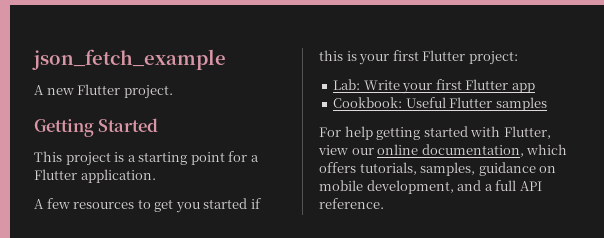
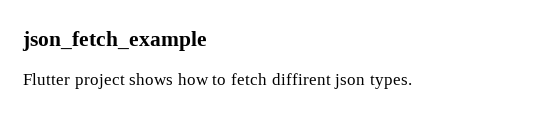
[34,84,173,99] [34,118,159,137] [34,151,259,166] [34,169,156,183] [34,198,261,213] [319,50,518,65] [333,79,535,94] [333,97,547,111] [319,126,551,140] [318,144,568,157] [319,162,557,176] [319,180,542,194] [319,198,384,209] A new Flutter project. // Getting Started // This project is a starting point for a Flutter application. // A few resources to get you started if this is your first Flutter project: // Lab: Write your first Flutter app // Cookbook: Useful Flutter samples // For help getting started with Flutter, view our online documentation, which offers tutorials, samples, guidance on mobile development, and a full API reference. -> [23,73,412,89] Flutter project shows how to fetch diffirent json types.

